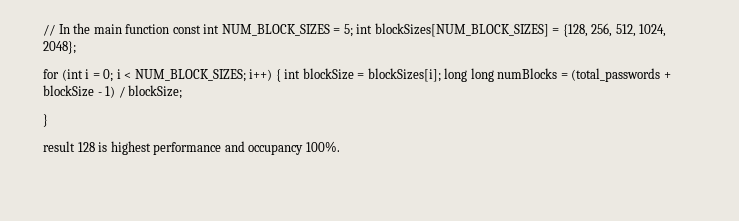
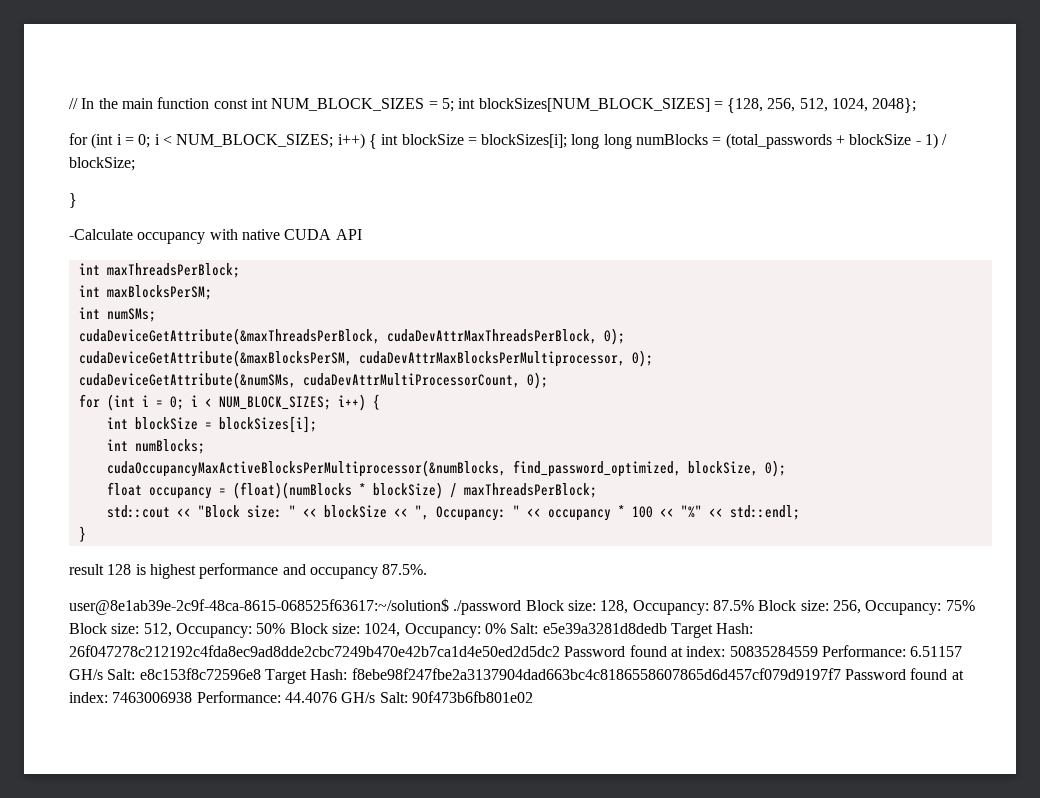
(48, 120) none -> [69,229,362,244] [78,263,240,278] [78,285,212,300] [78,307,156,322] [78,328,625,345] [78,350,653,367] [78,372,548,389] [78,394,380,411] [106,416,317,433] [106,439,205,454] [106,460,786,477] [106,482,597,499] [106,505,800,521] [78,526,86,542] // -Calculate occupancy with native CUDA API // int maxThreadsPerBlock; // int maxBlocksPerSM; // int numSMs; // cudaDeviceGetAttribute(&maxThreadsPerBlock, cudaDevAttrMaxThreadsPerBlock, 0); // cudaDeviceGetAttribute(&maxBlocksPerSM, cudaDevAttrMaxBlocksPerMultiprocessor, 0); // cudaDeviceGetAttribute(&numSMs, cudaDevAttrMultiProcessorCount, 0); // for (int i = 0; i < NUM_BLOCK_SIZES; i++) { // int blockSize = blockSizes[i]; // int numBlocks; // cudaOccupancyMaxActiveBlocksPerMultiprocessor(&numBlocks, find_password_optimized, blockSize, 0); // float occupancy = (float)(numBlocks * blockSize) / maxThreadsPerBlock; // std::cout << "Block size: " << blockSize << ", Occupancy: " << occupancy * 100 << "%" << std::endl; // }
[305,141,340,152] 100%. -> [382,564,428,575] [69,598,975,615] [69,623,754,638] [69,645,963,657] [69,668,964,684] [69,691,533,703] 87.5%. // user@8e1ab39e-2c9f-48ca-8615-068525f63617:~/solution$ ./password Block size: 128, Occupancy: 87.5% Block size: 256, Occupancy: 75% Block size: 512, Occupancy: 50% Block size: 1024, Occupancy: 0% Salt: e5e39a3281d8dedb Target Hash: 26f047278c212192c4fda8ec9ad8dde2cbc7249b470e42b7ca1d4e50ed2d5dc2 Password found at index: 50835284559 Performance: 6.51157 GH/s Salt: e8c153f8c72596e8 Target Hash: f8ebe98f247fbe2a3137904dad663bc4c8186558607865d6d457cf079d9197f7 Password found at index: 7463006938 Performance: 44.4076 GH/s Salt: 90f473b6fb801e02

